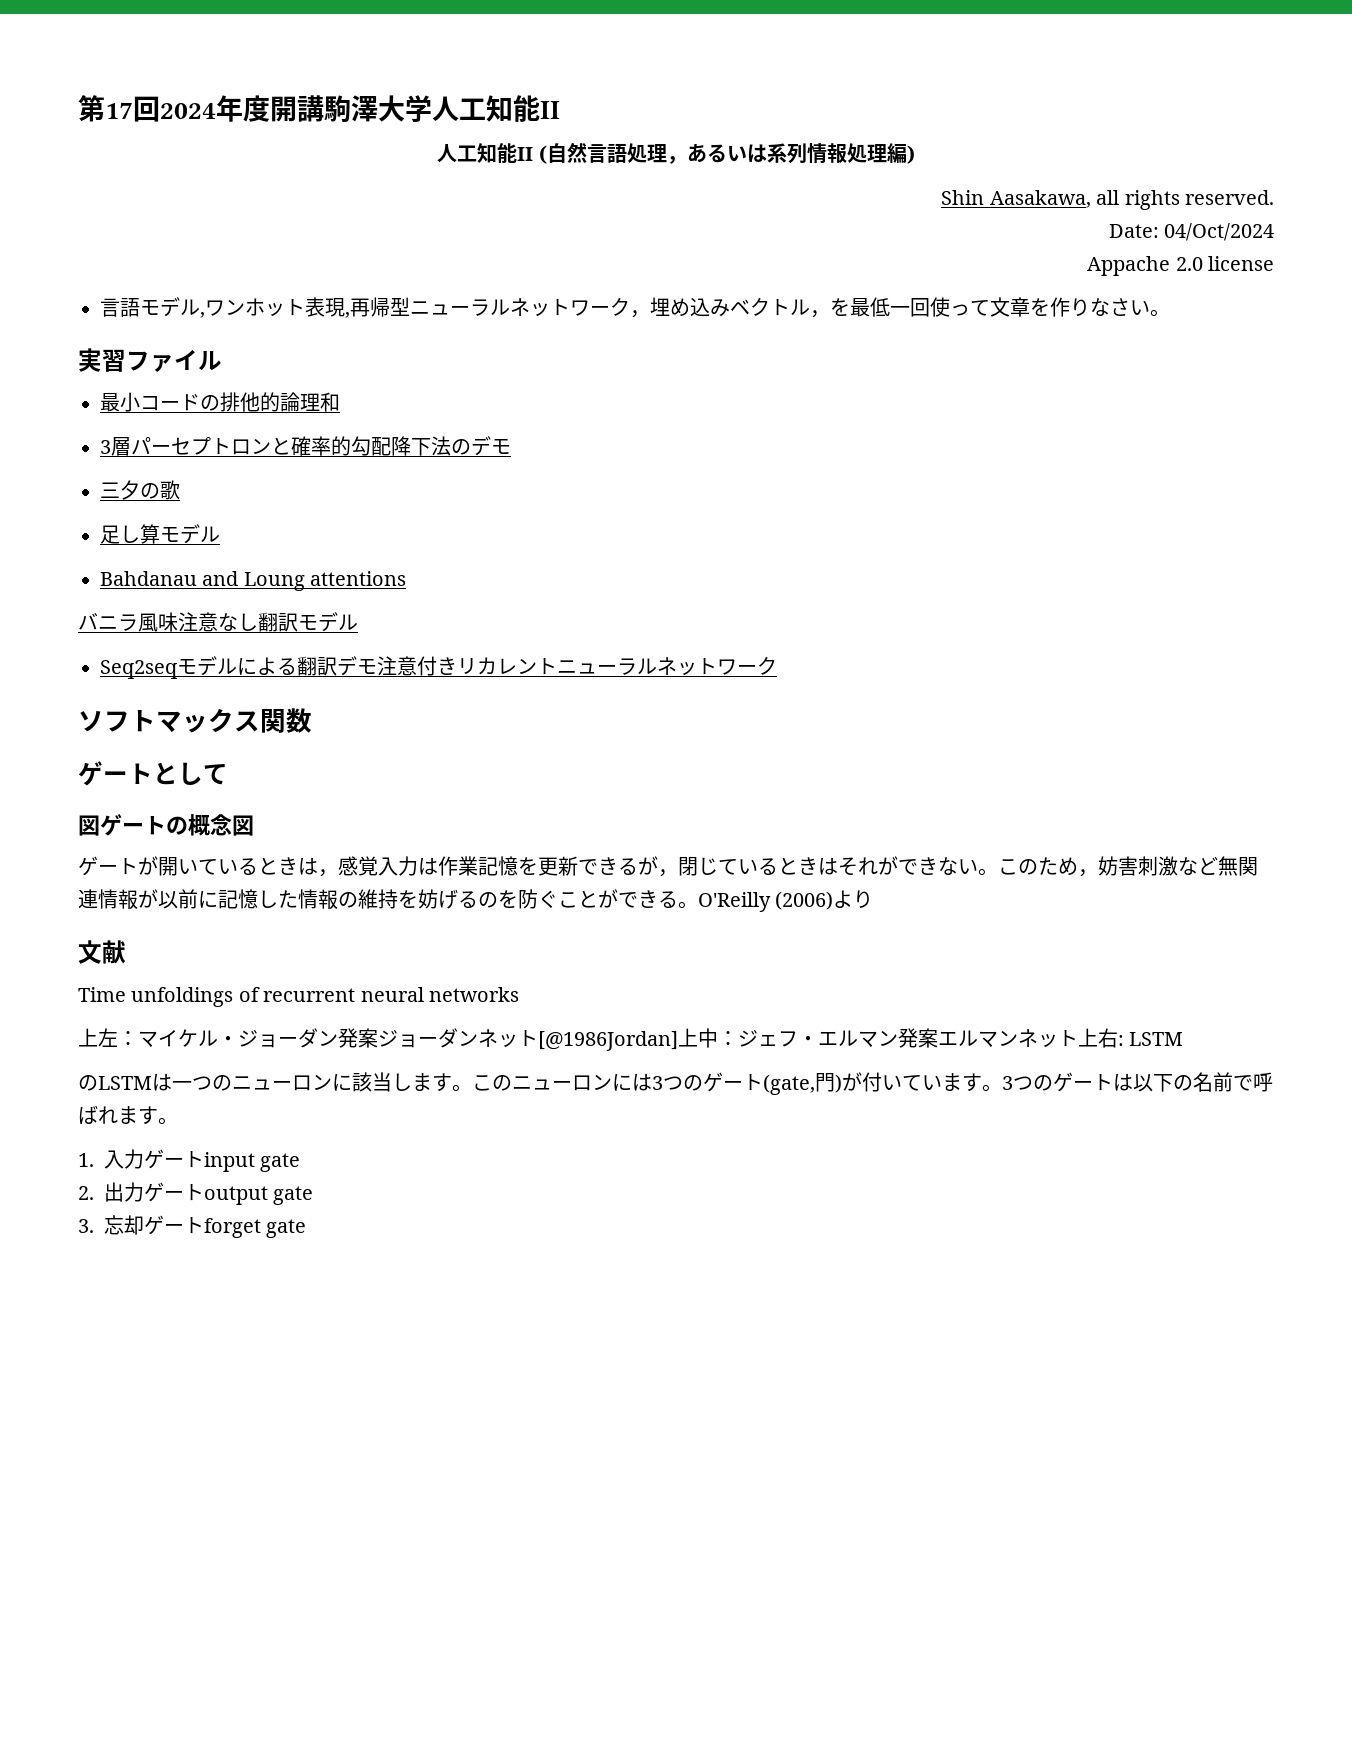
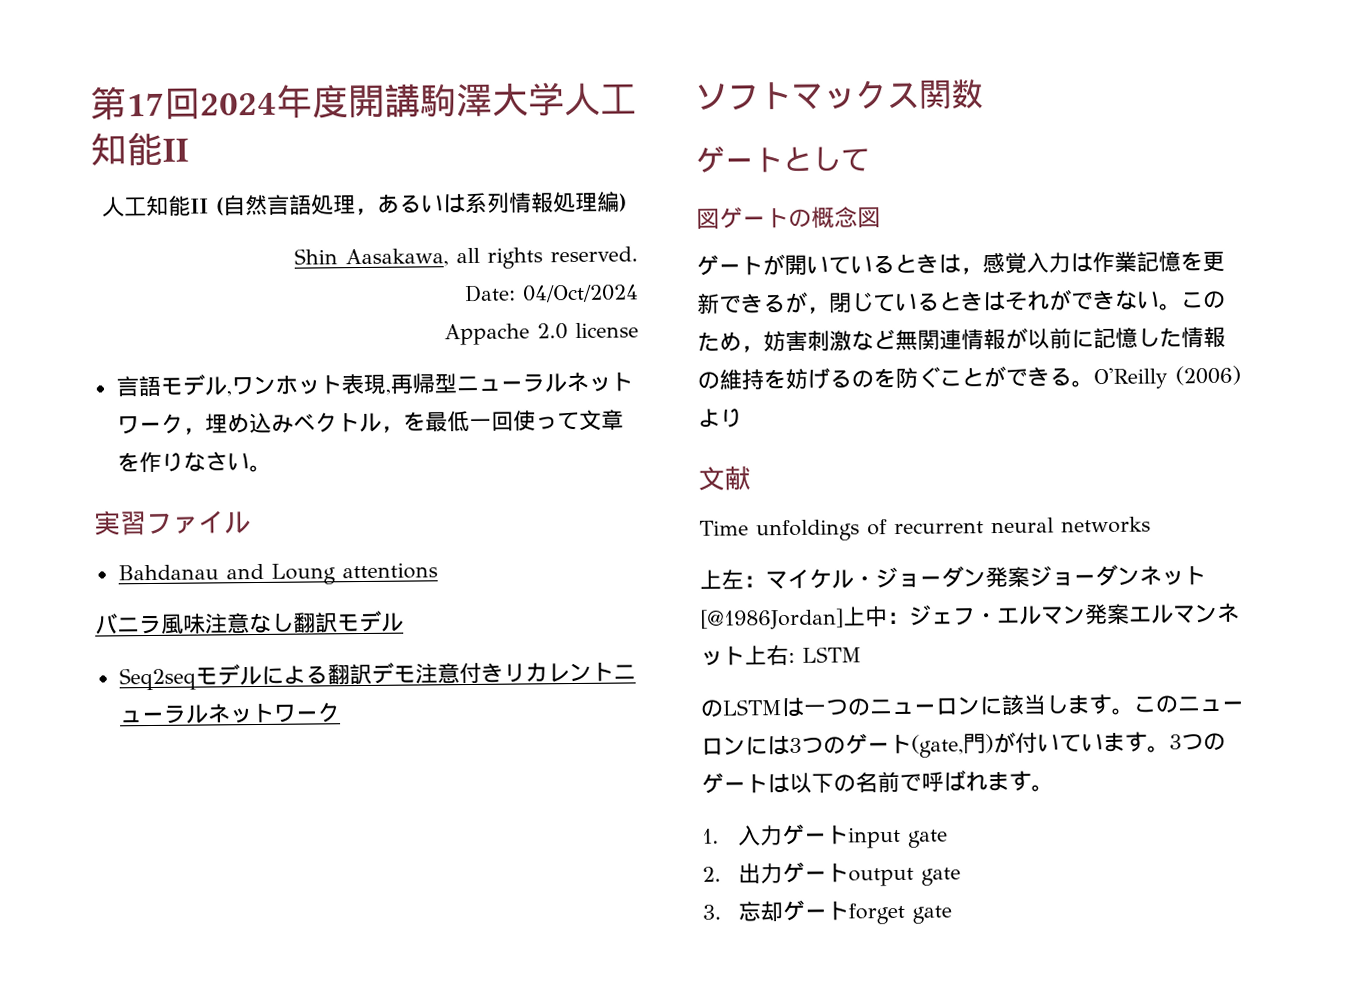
[100,392,340,412] [100,436,511,456] [100,480,180,500] [100,524,220,544] // 最小コードの排他的論理和 // 3層パーセプトロンと確率的勾配降下法のデモ // 三夕の歌 // 足し算モデル -> (251, 522) none

